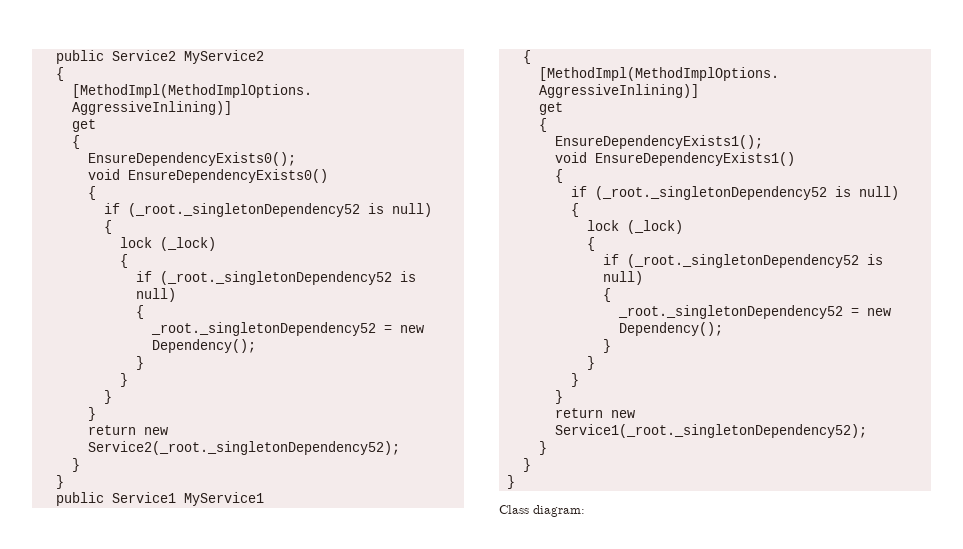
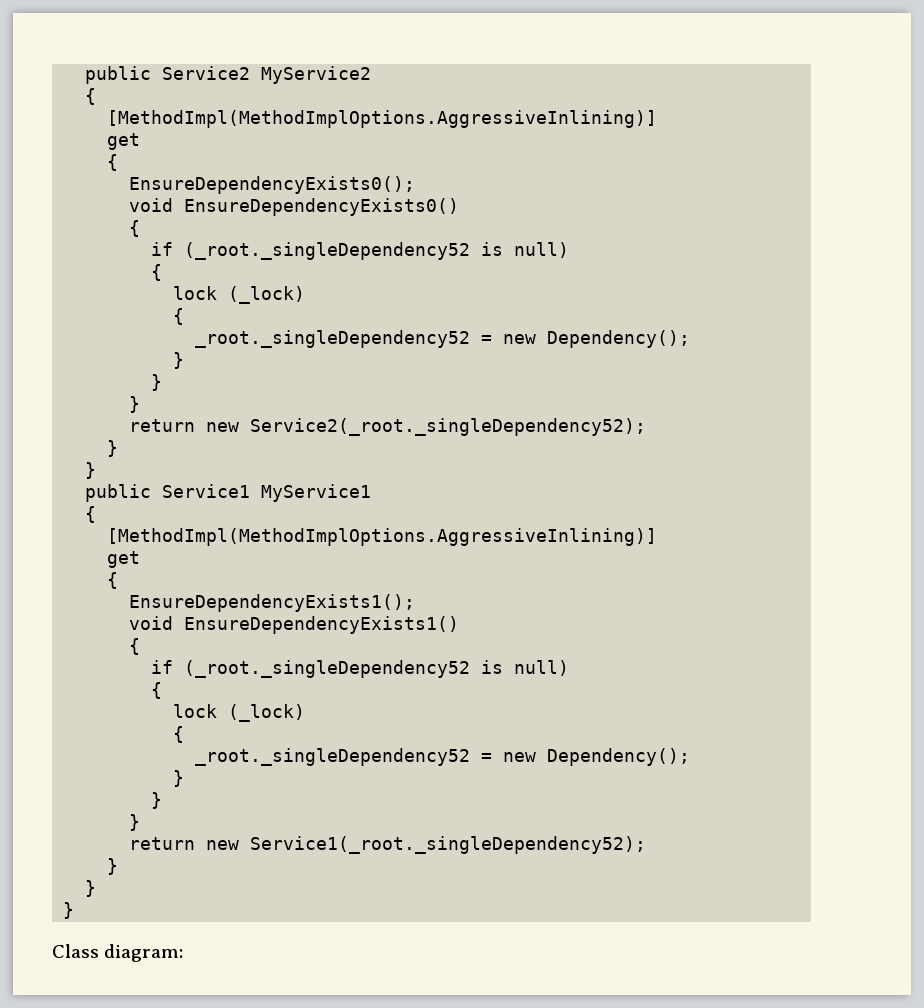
[127,203,432,217] [103,220,112,234] [119,237,216,251] [119,254,128,268] [135,271,416,285] [135,288,176,302] [135,305,144,319] [150,322,424,336] [151,339,256,353] [135,356,144,370] [119,373,128,387] [103,390,112,404] [87,407,96,421] [87,425,168,435] [87,441,400,455] (_root._singletonDependency52 is null) // { // lock (_lock) // { // if (_root._singletonDependency52 is null) // { // _root._singletonDependency52 = new Dependency(); // } // } // } // } // return new Service2(_root._singletonDependency52); -> [184,242,570,260] [151,264,163,281] [173,286,306,304] [173,308,185,325] [195,330,691,348] [173,352,185,369] [151,374,163,391] [129,396,141,413] [129,418,647,436] (_root._singleDependency52 is null) // { // lock (_lock) // { // _root._singleDependency52 = new Dependency(); // } // } // } // return new Service2(_root._singleDependency52);
[594,186,899,200] [570,203,579,217] [586,220,683,234] [586,237,595,251] [602,254,883,268] [602,271,643,285] [602,288,611,302] [617,305,891,319] [618,322,723,336] [602,339,611,353] [586,356,595,370] [570,373,579,387] [554,390,563,404] [554,408,635,418] [554,424,867,438] (_root._singletonDependency52 is null) // { // lock (_lock) // { // if (_root._singletonDependency52 is null) // { // _root._singletonDependency52 = new Dependency(); // } // } // } // } // return new Service1(_root._singletonDependency52); -> [184,660,570,678] [151,682,163,699] [173,704,306,722] [173,726,185,743] [195,748,691,766] [173,770,185,787] [151,792,163,809] [129,814,141,831] [129,836,647,854] (_root._singleDependency52 is null) // { // lock (_lock) // { // _root._singleDependency52 = new Dependency(); // } // } // } // return new Service1(_root._singleDependency52);

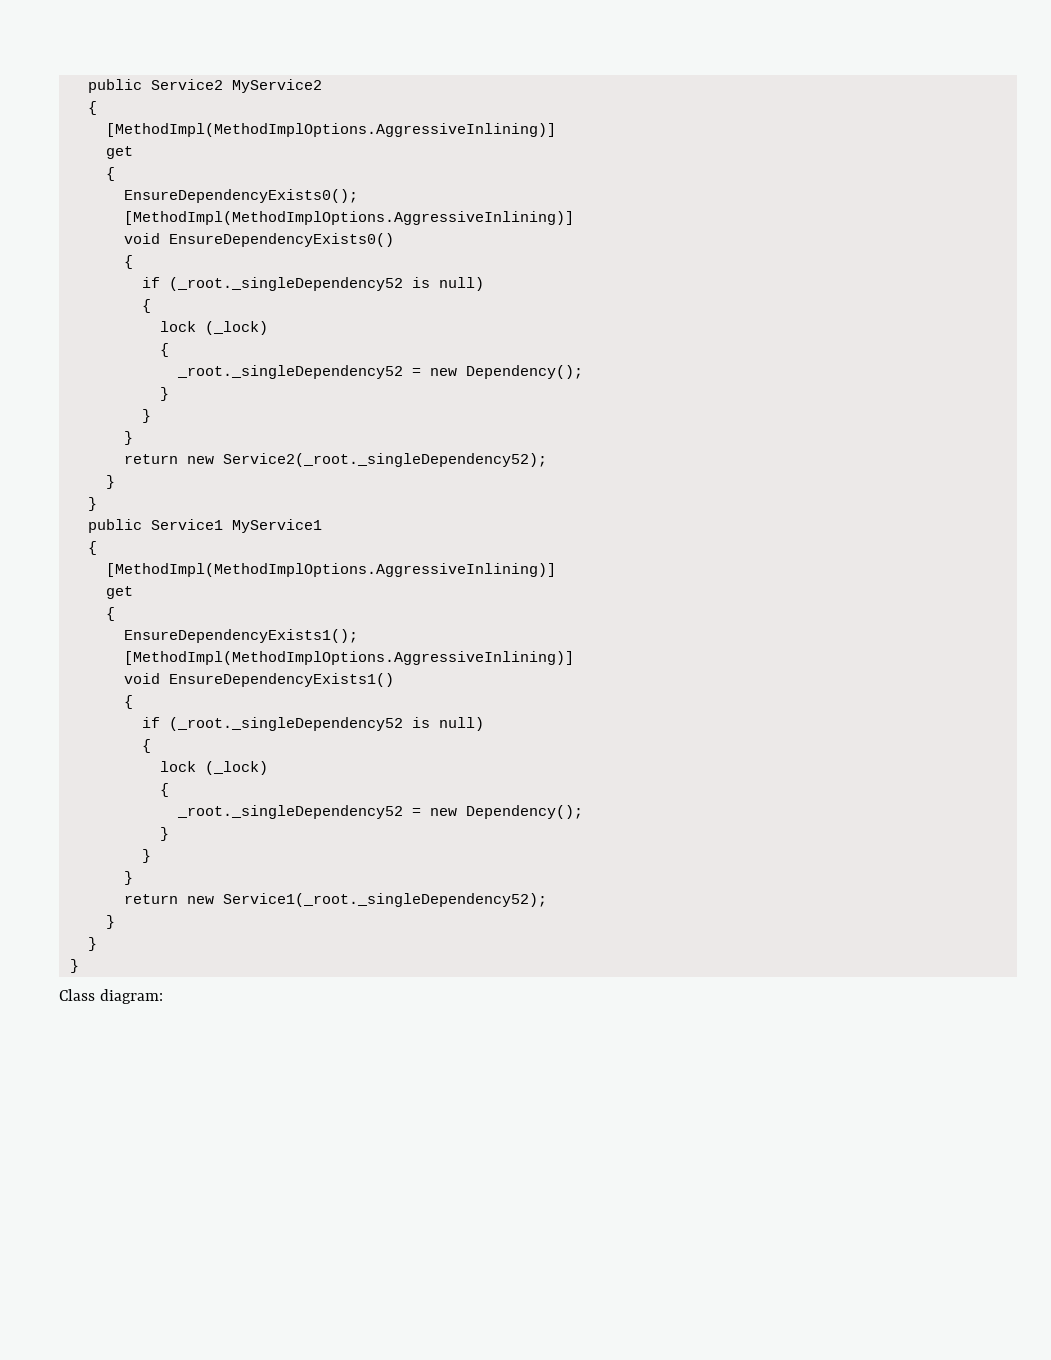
(416, 185) none -> [123,211,574,225] // [MethodImpl(MethodImplOptions.AggressiveInlining)]
(416, 603) none -> [123,651,574,665] // [MethodImpl(MethodImplOptions.AggressiveInlining)]

